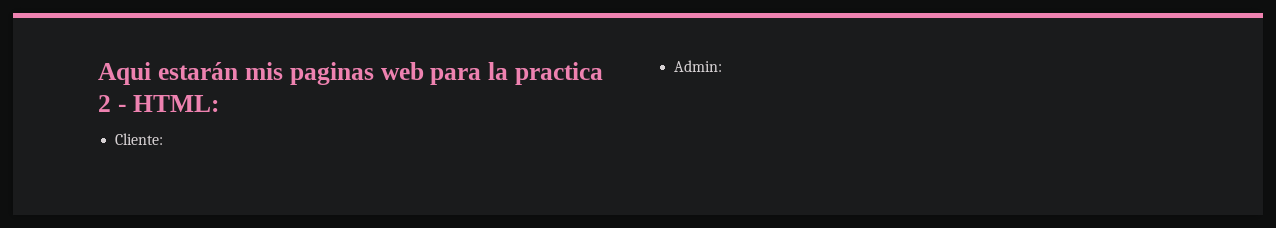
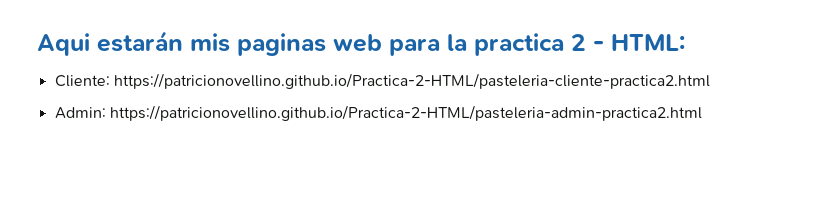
(164, 139) none -> [113,73,710,89] https://patricionovellino.github.io/Practica-2-HTML/pasteleria-cliente-practica2.html
(723, 66) none -> [109,105,702,121] https://patricionovellino.github.io/Practica-2-HTML/pasteleria-admin-practica2.html

